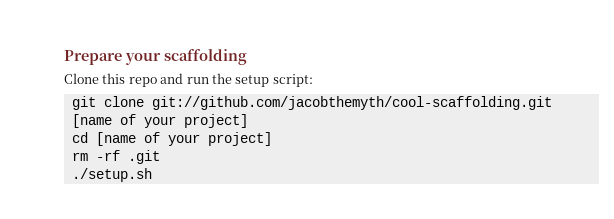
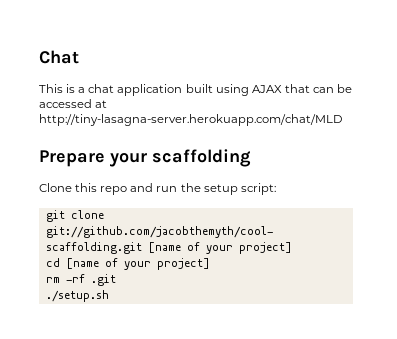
(64, 57) none -> [39,50,79,64] [39,84,353,96] [39,99,108,108] [39,114,343,126] Chat // This is a chat application built using AJAX that can be accessed at http://tiny-lasagna-server.herokuapp.com/chat/MLD //

